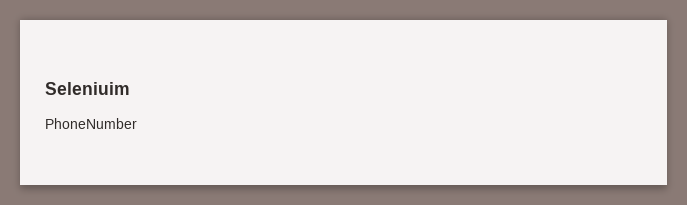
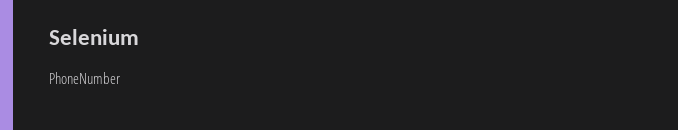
[45,82,130,95] Seleniuim -> [49,29,139,45] Selenium

